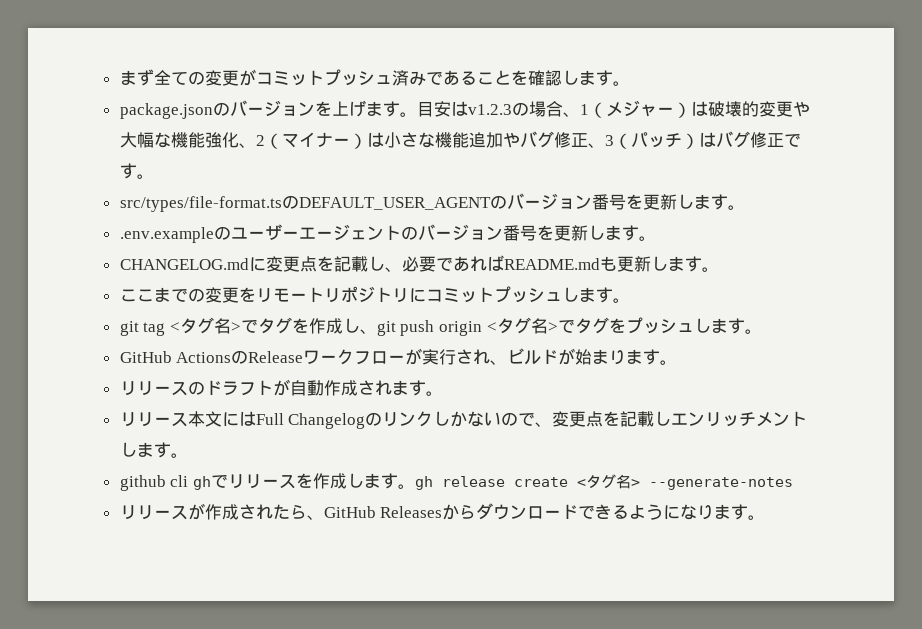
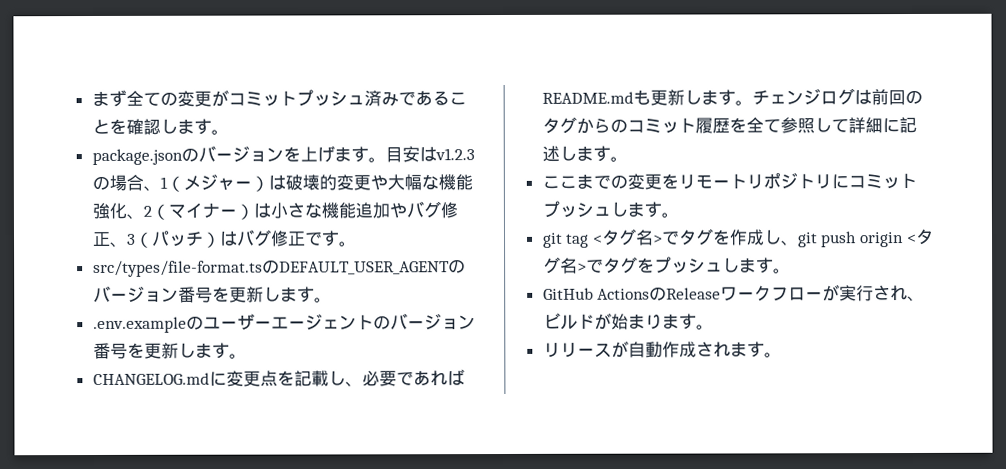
(719, 269) none -> [751,88,923,106] [541,116,917,134] [541,145,628,162] チェンジログは前回のタグからのコミット履歴を全て参照して詳細に記述します。
[187,380,273,396] のドラフト -> (612, 350) none
[119,411,808,429] [119,442,188,458] [119,473,793,491] [119,503,766,520] // リリース本文にはFull Changelogのリンクしかないので、変更点を記載しエンリッチメントします。 // github cli ghでリリースを作成します。gh release create <タグ名> --generate-notes // リリースが作成されたら、GitHub Releasesからダウンロードできるようになります。 -> (782, 355) none

